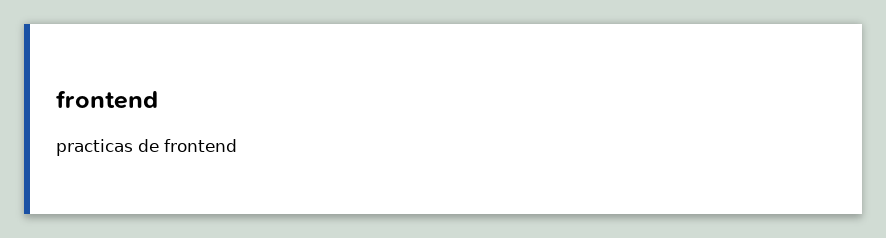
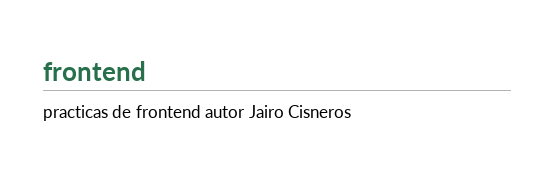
(237, 145) none -> [205,105,352,118] autor Jairo Cisneros

